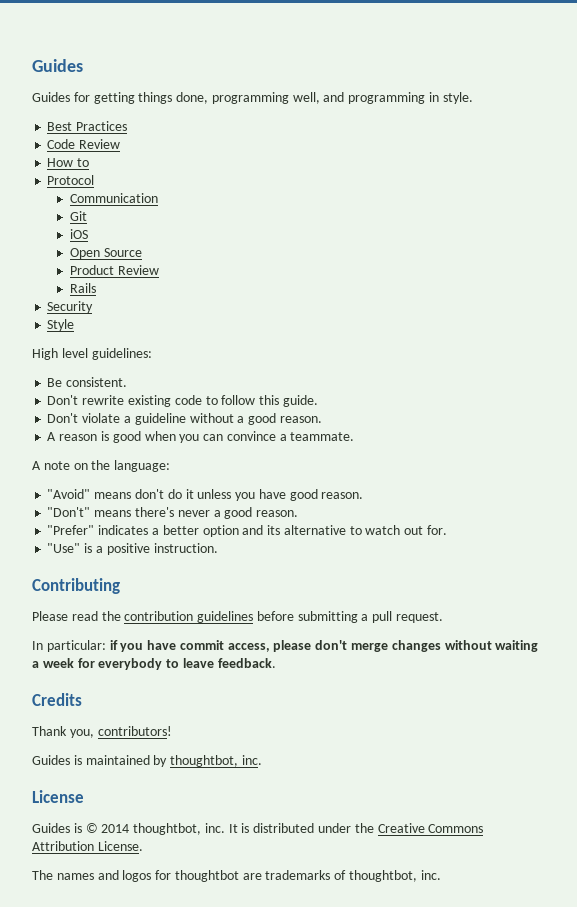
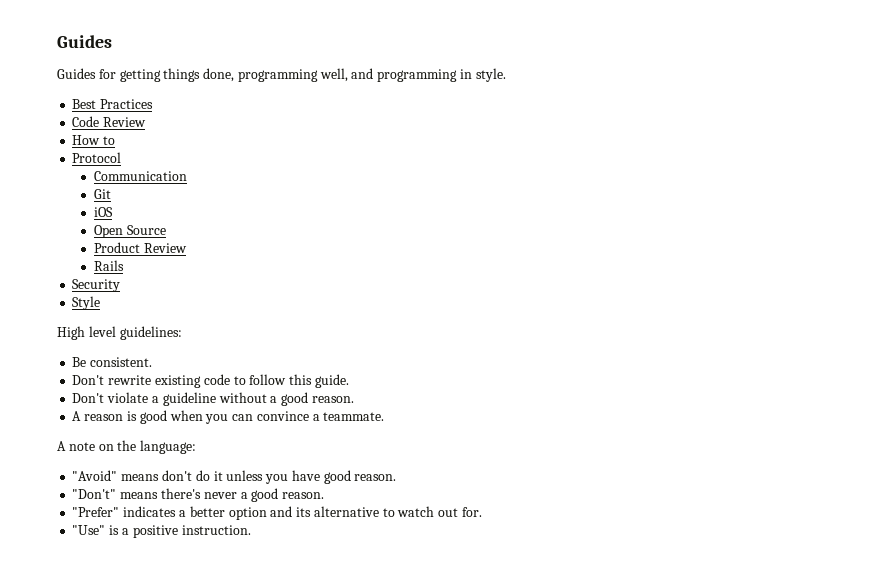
[32,578,120,594] [32,611,444,623] [32,640,539,652] [32,658,276,670] [32,693,82,706] [32,726,172,738] [32,755,262,767] [32,790,84,803] [32,823,484,835] [32,841,143,851] [32,870,441,882] // Contributing // Please read the contribution guidelines before submitting a pull request. // In particular: if you have commit access, please don't merge changes without waiting a week for everybody to leave feedback. // Credits // Thank you, contributors! // Guides is maintained by thoughtbot, inc. // License // Guides is © 2014 thoughtbot, inc. It is distributed under the Creative Commons Attribution License. // The names and logos for thoughtbot are trademarks of thoughtbot, inc. -> (251, 530) none

